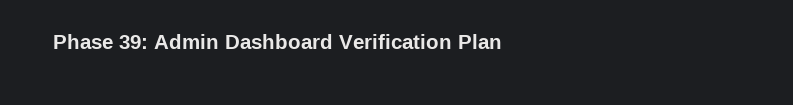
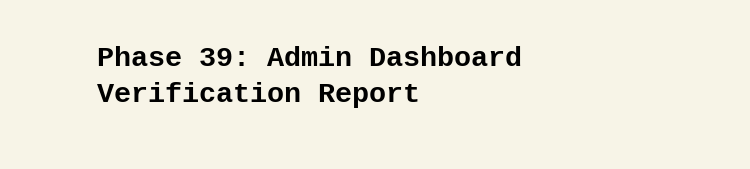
[458,34,502,49] Plan -> [318,84,420,108] Report

